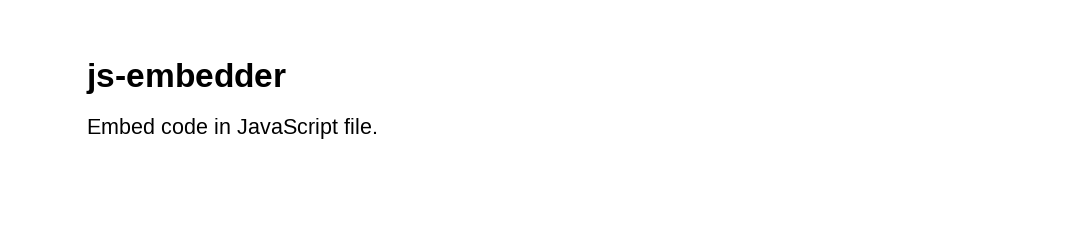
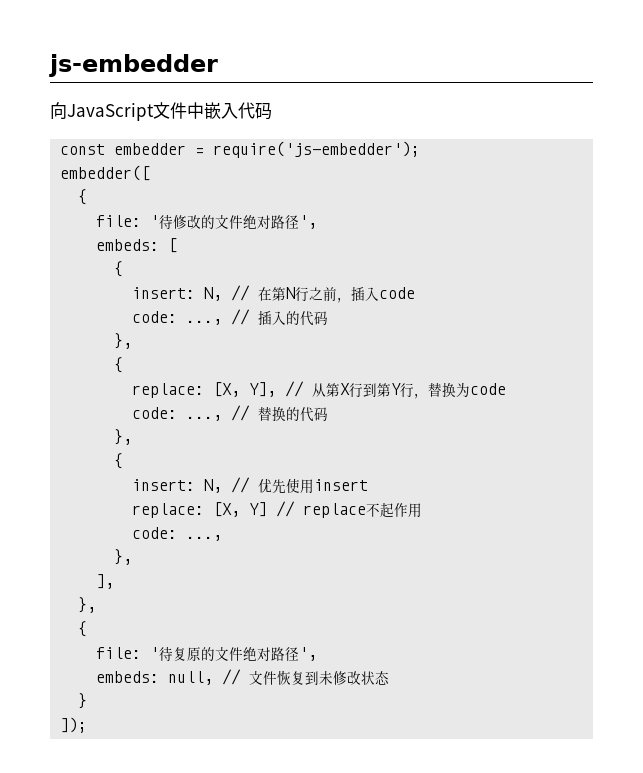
[87,118,378,139] Embed code in JavaScript file. -> [50,102,272,121] [60,141,421,158] [60,165,151,181] [78,189,88,205] [96,214,318,229] [96,238,178,253] [114,261,124,277] [132,285,416,303] [132,309,329,326] [114,333,133,349] [114,357,124,373] [132,381,507,399] [132,405,329,422] [114,429,133,445] [114,453,124,469] [132,477,369,494] [132,501,423,518] [132,527,223,541] [114,549,133,565] [96,574,115,589] [78,597,97,613] [78,621,88,637] [96,646,318,661] [96,669,390,685] [78,693,88,709] [60,717,88,733] 向JavaScript文件中嵌入代码 // const embedder = require('js-embedder'); // embedder([ // { // file: '待修改的文件绝对路径', // embeds: [ // { // insert: N, // 在第N行之前，插入code // code: ..., // 插入的代码 // }, // { // replace: [X, Y], // 从第X行到第Y行，替换为code // code: ..., // 替换的代码 // }, // { // insert: N, // 优先使用insert // replace: [X, Y] // replace不起作用 // code: ..., // }, // ], // }, // { // file: '待复原的文件绝对路径', // embeds: null, // 文件恢复到未修改状态 // } // ]);

